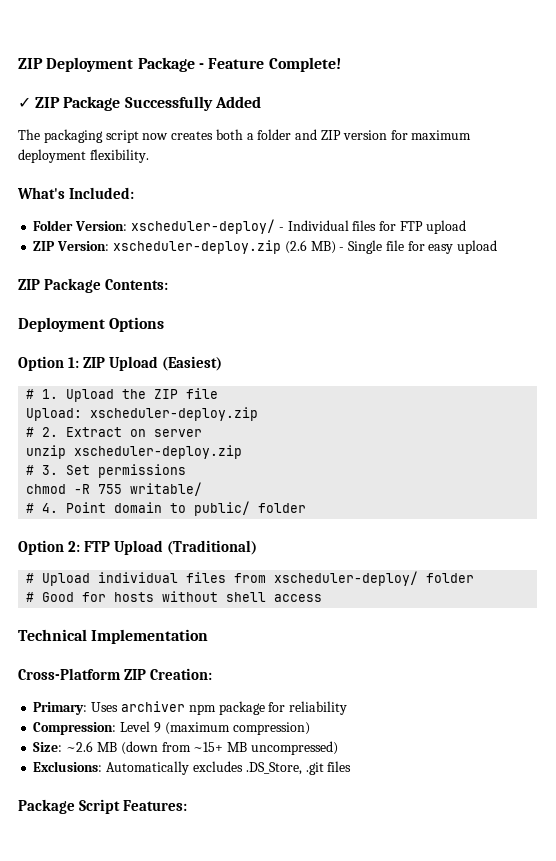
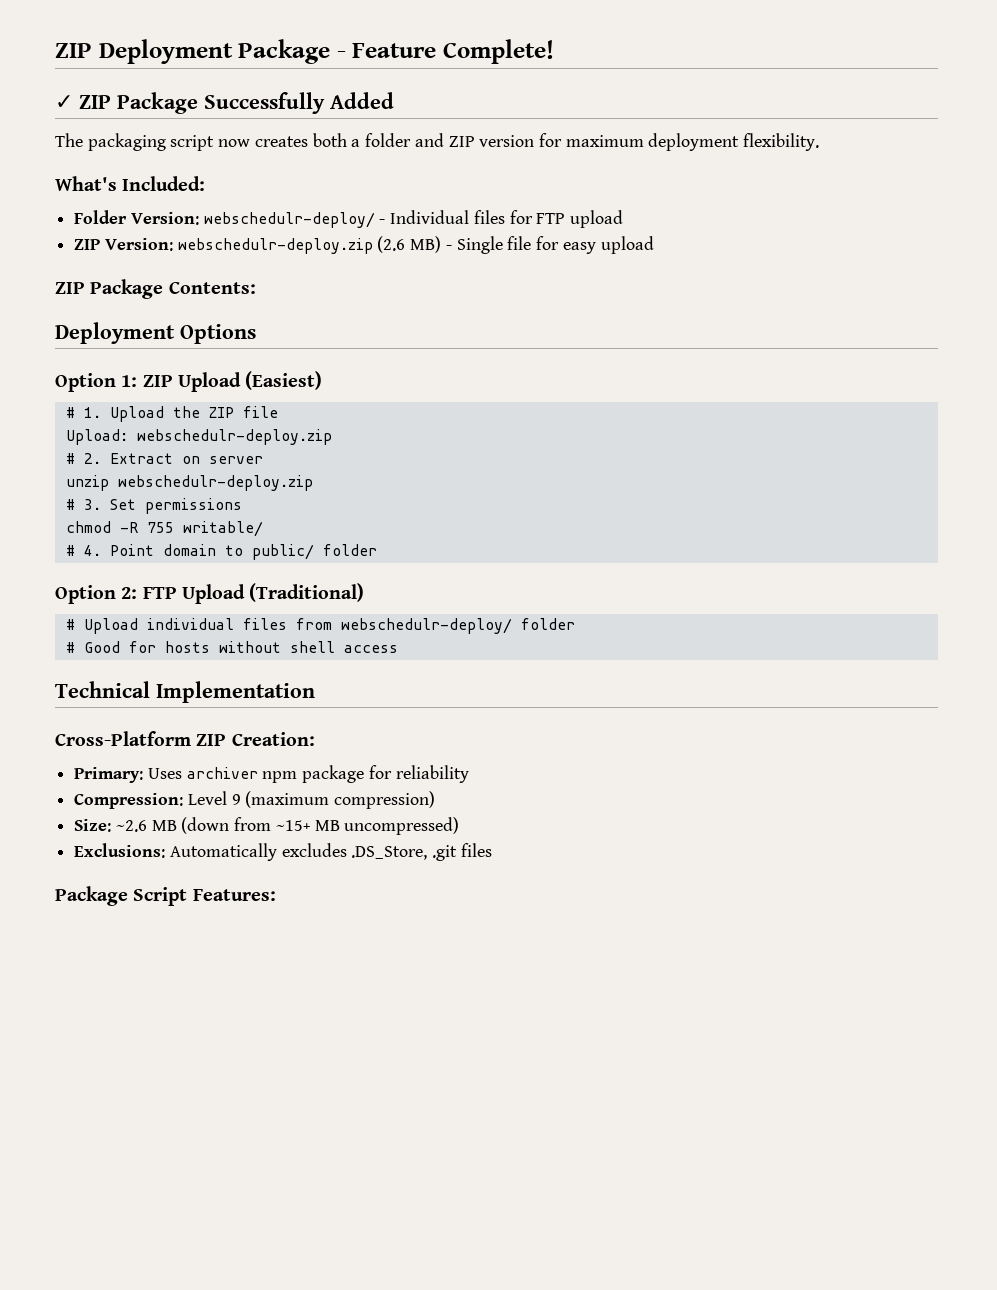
[130,219,275,234] xscheduler-deploy/ -> [203,212,375,228] webschedulr-deploy/
[112,240,281,254] xscheduler-deploy.zip -> [177,238,373,254] webschedulr-deploy.zip
[90,407,259,421] xscheduler-deploy.zip -> [136,429,332,445] webschedulr-deploy.zip
[74,445,243,459] xscheduler-deploy.zip -> [117,475,313,491] webschedulr-deploy.zip
[274,571,419,586] xscheduler-deploy/ -> [340,618,512,634] webschedulr-deploy/

